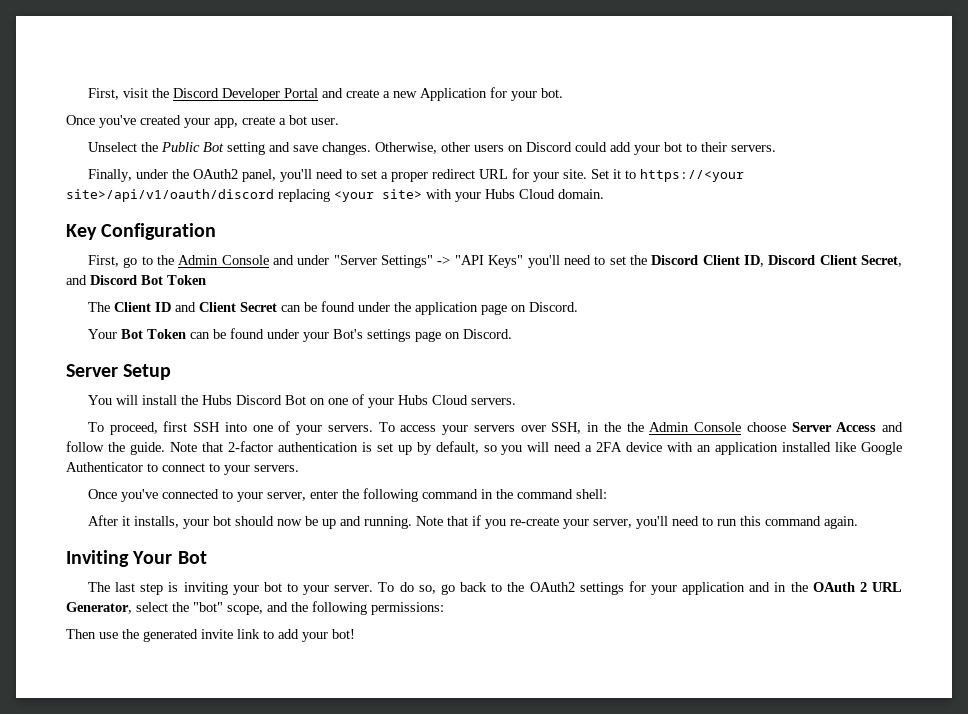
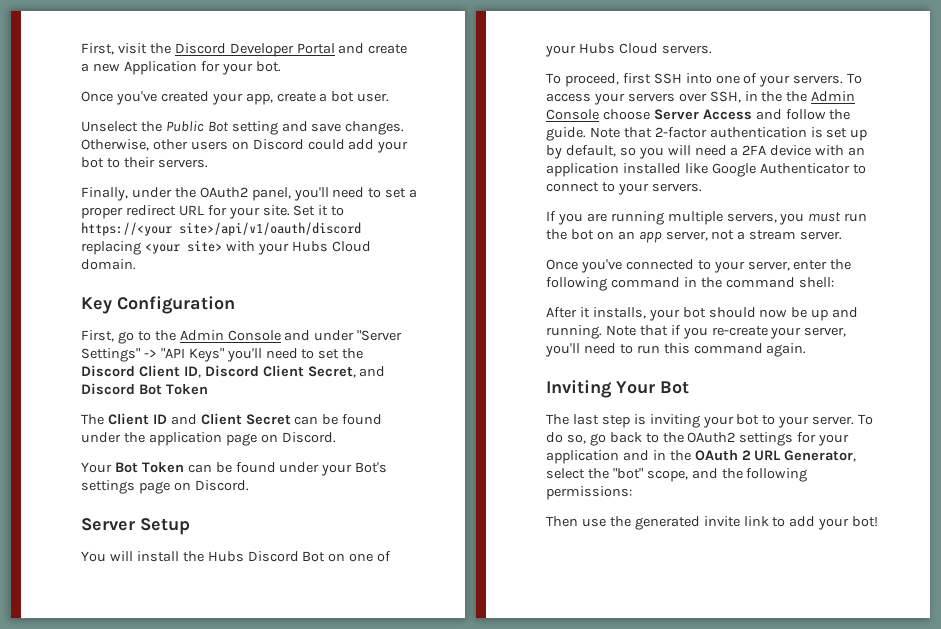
(299, 468) none -> [546,211,868,225] [546,229,843,243] // If you are running multiple servers, you must run the bot on an app server, not a stream server.

